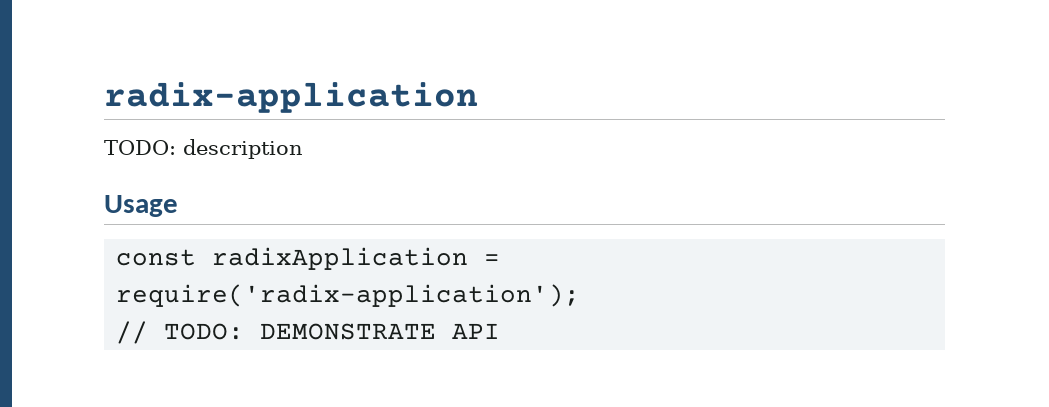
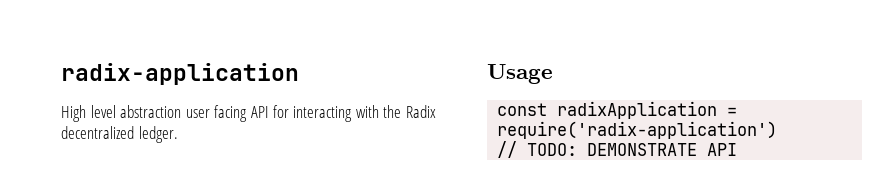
[104,139,303,159] TODO: description -> [61,105,436,122] [61,126,178,143] High level abstraction user facing API for interacting with the Radix decentralized ledger.
[116,284,581,307] require('radix-application'); -> [497,121,778,139] require('radix-application')

